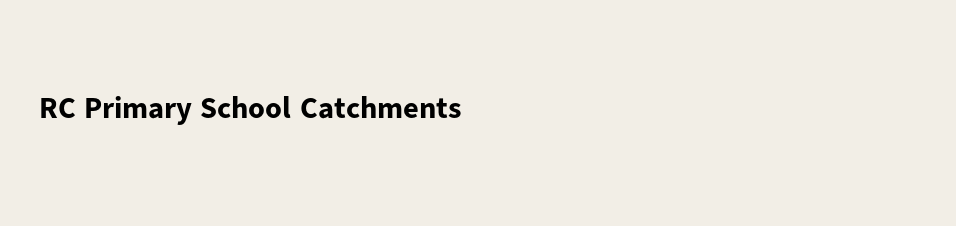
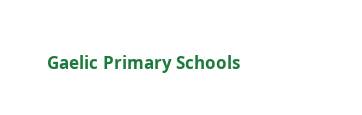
[39,96,462,125] RC Primary School Catchments -> [47,55,241,73] Gaelic Primary Schools

